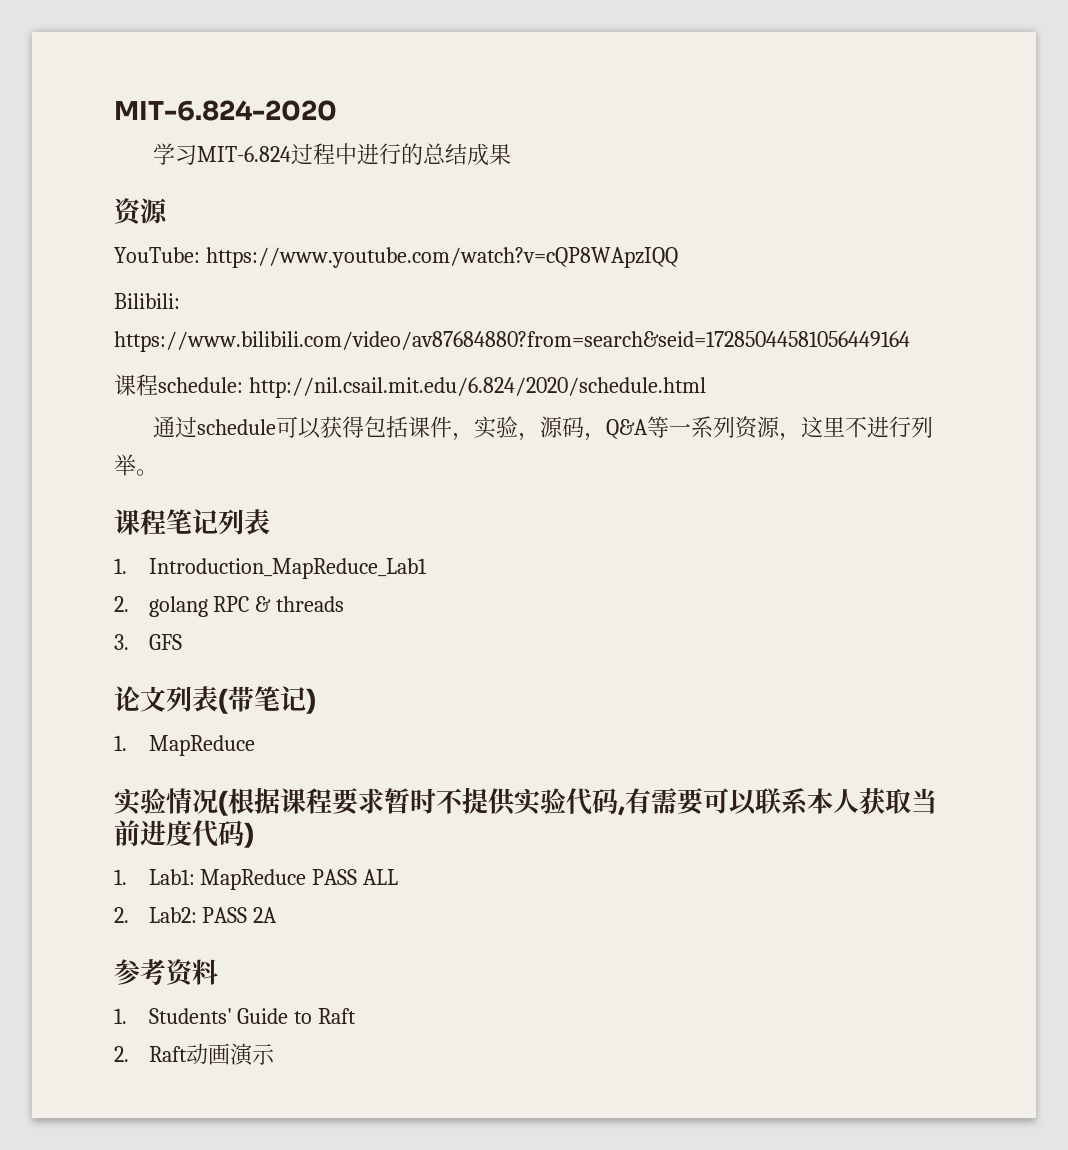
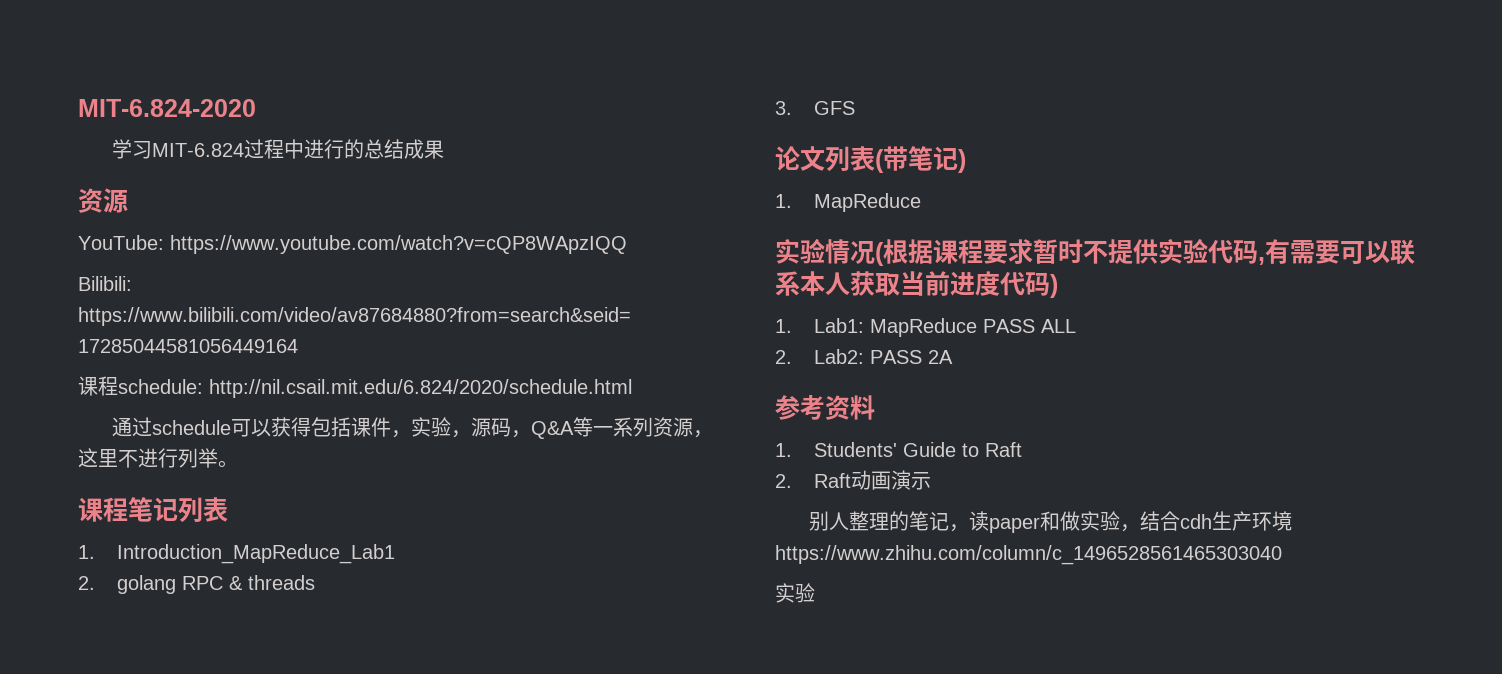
(275, 1054) none -> [808,511,1292,533] [775,545,1282,565] [775,583,815,603] // 别人整理的笔记，读paper和做实验，结合cdh生产环境https://www.zhihu.com/column/c_1496528561465303040 // 实验

